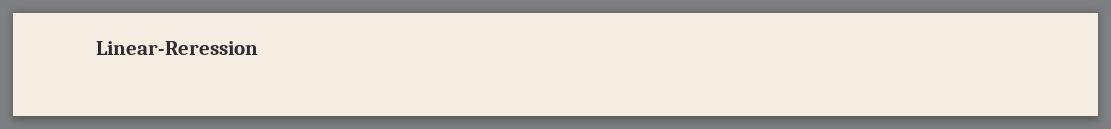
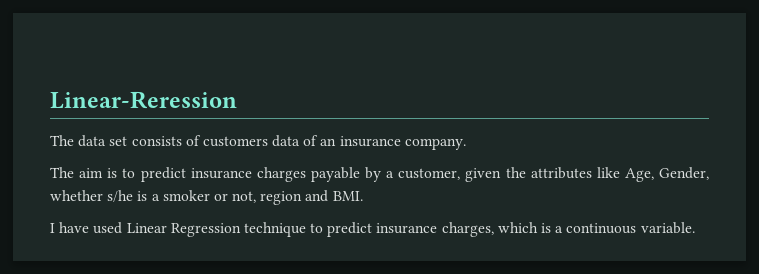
(258, 48) none -> [50,135,466,150] [50,167,709,182] [50,190,363,205] [50,222,695,237] // The data set consists of customers data of an insurance company. // The aim is to predict insurance charges payable by a customer, given the attributes like Age, Gender, whether s/he is a smoker or not, region and BMI. // I have used Linear Regression technique to predict insurance charges, which is a continuous variable.

